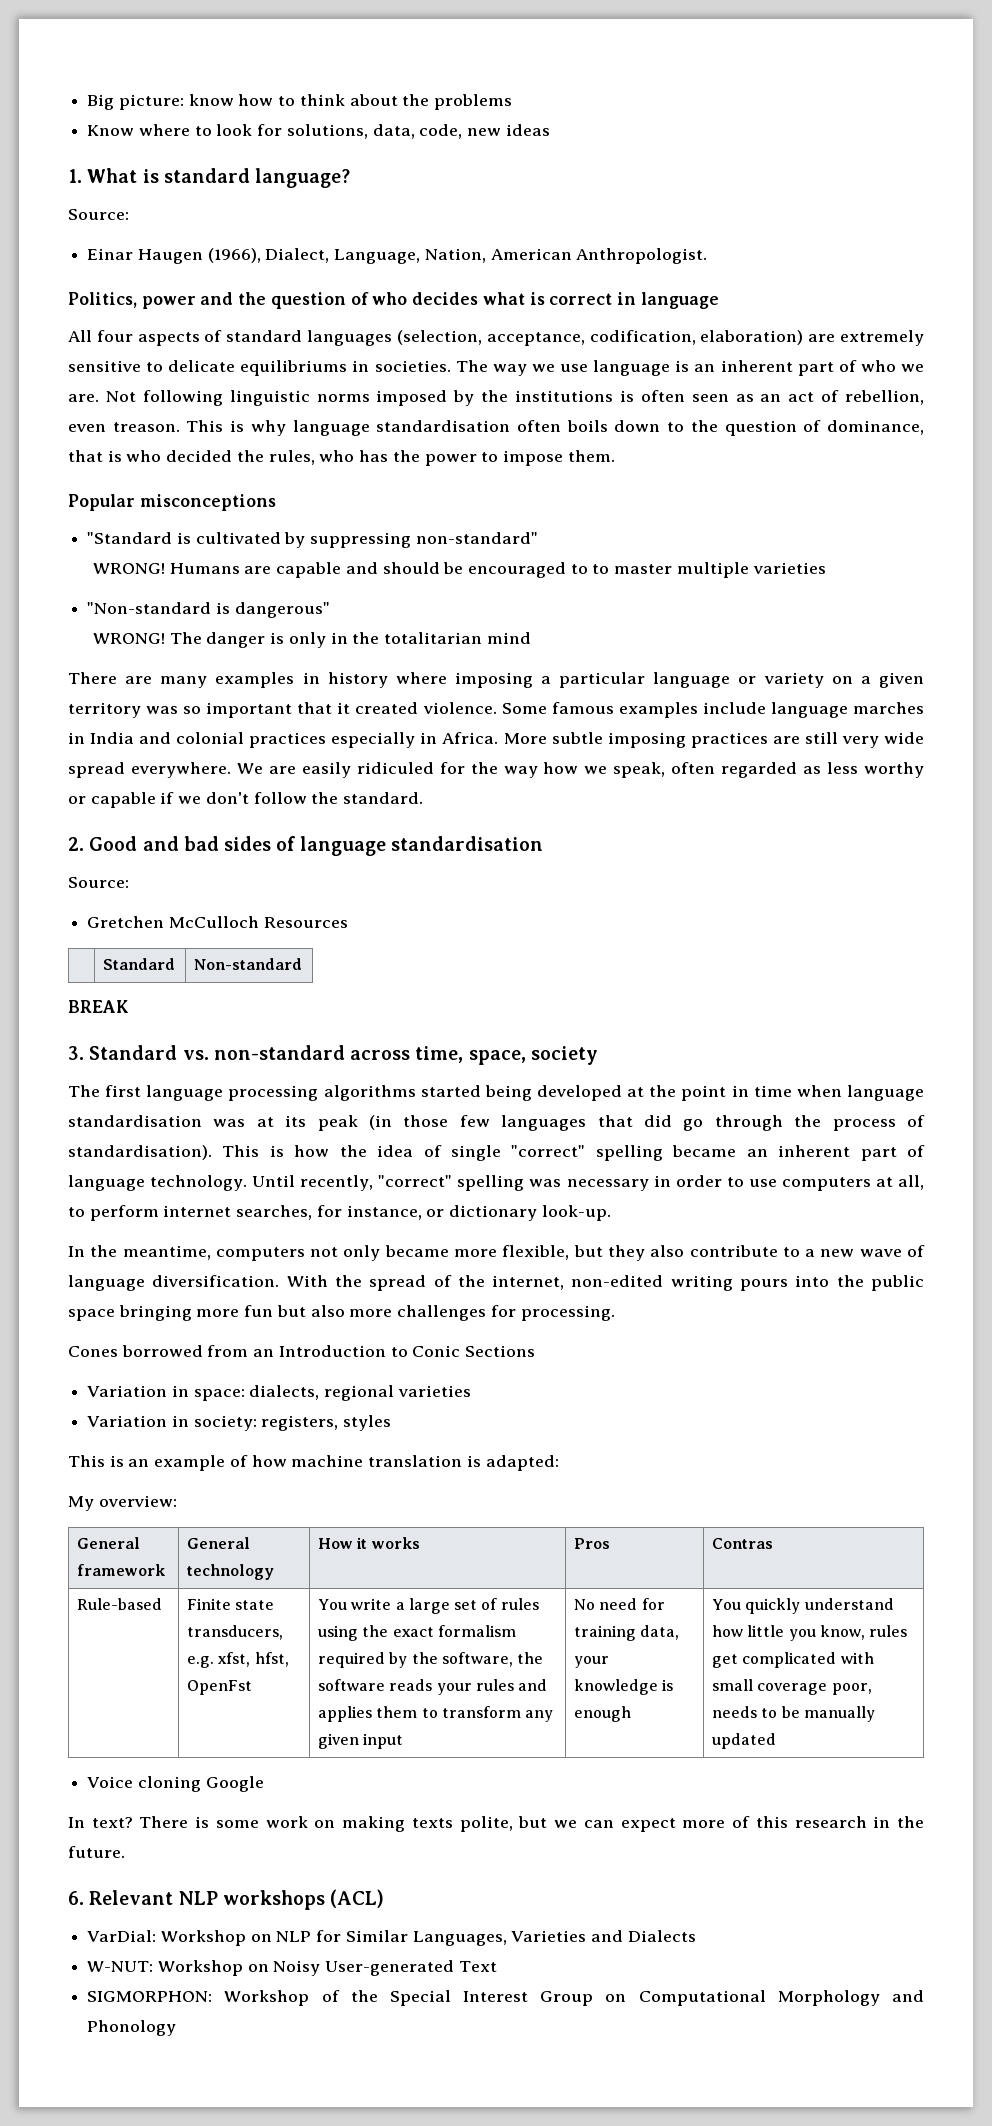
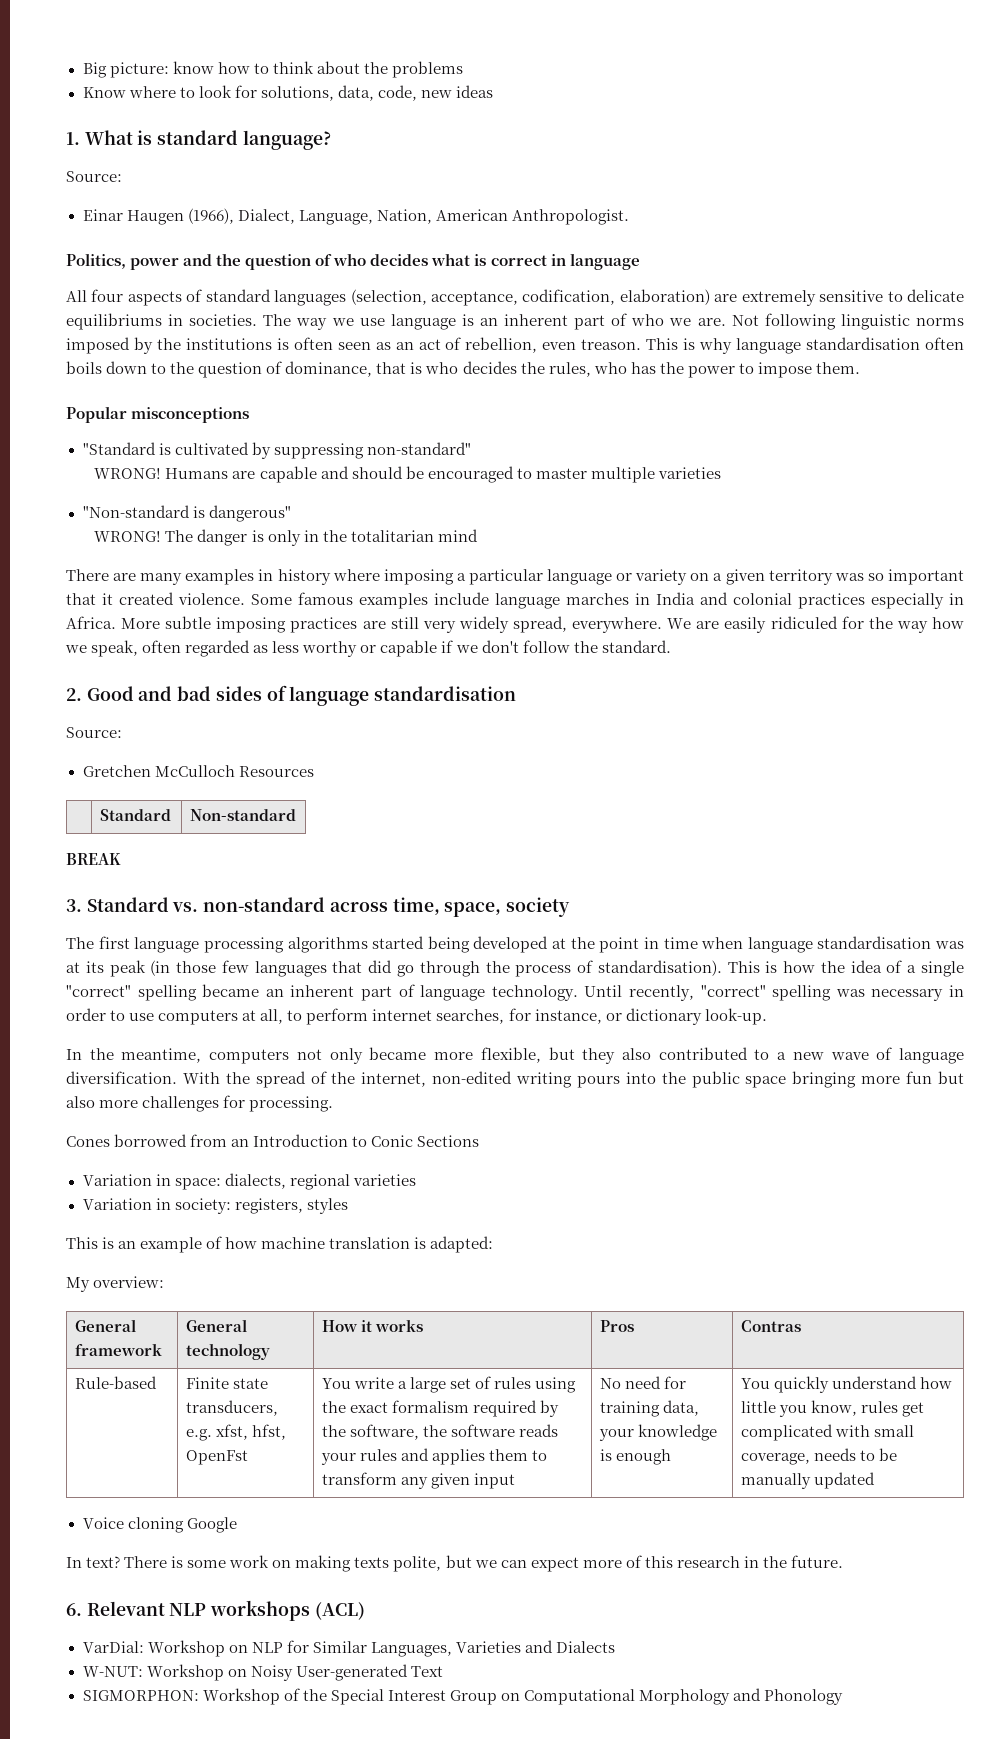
[166,450,233,462] decided -> [462,361,517,374] decides
[592,564,610,574] to -> (532, 473) none
[884,732,925,744] [68,762,125,778] wide spread -> [458,616,567,633] widely spread,
(442, 1151) none -> [907,965,917,973] a
[689,1245,778,1257] contribute -> [658,1047,748,1060] contributed
[757,1683,872,1695] coverage poor, -> [740,1453,810,1465] coverage,

